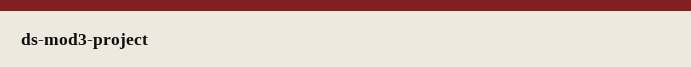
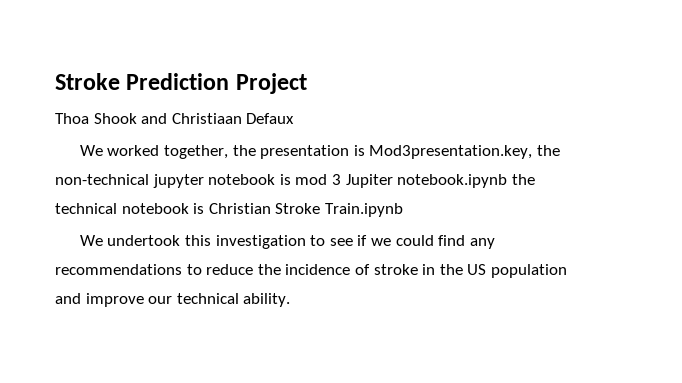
[21,33,148,49] ds-mod3-project -> [55,73,307,94] [55,113,295,124] [79,145,561,159] [55,174,535,188] [55,203,403,217] [79,235,495,249] [55,264,567,278] [55,293,291,307] Stroke Prediction Project // Thoa Shook and Christiaan Defaux // We worked together, the presentation is Mod3presentation.key, the non-technical jupyter notebook is mod 3 Jupiter notebook.ipynb the technical notebook is Christian Stroke Train.ipynb // We undertook this investigation to see if we could find any recommendations to reduce the incidence of stroke in the US population and improve our technical ability.

